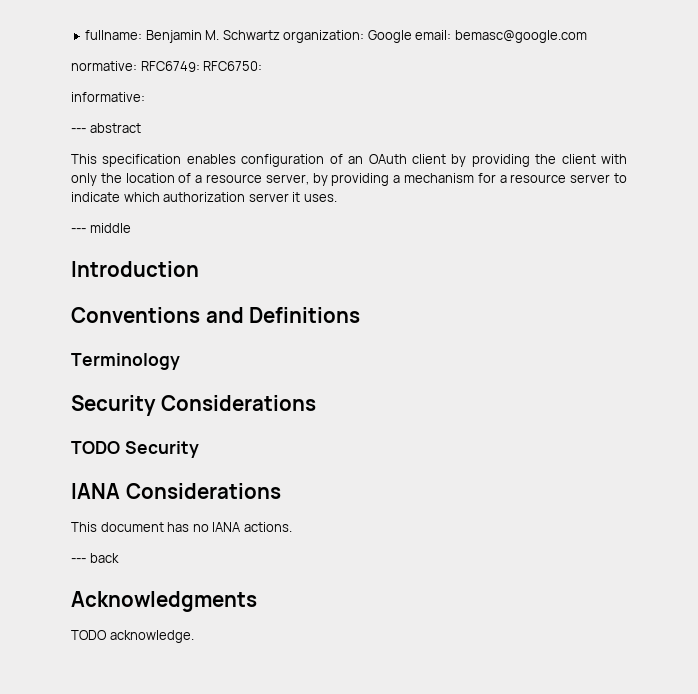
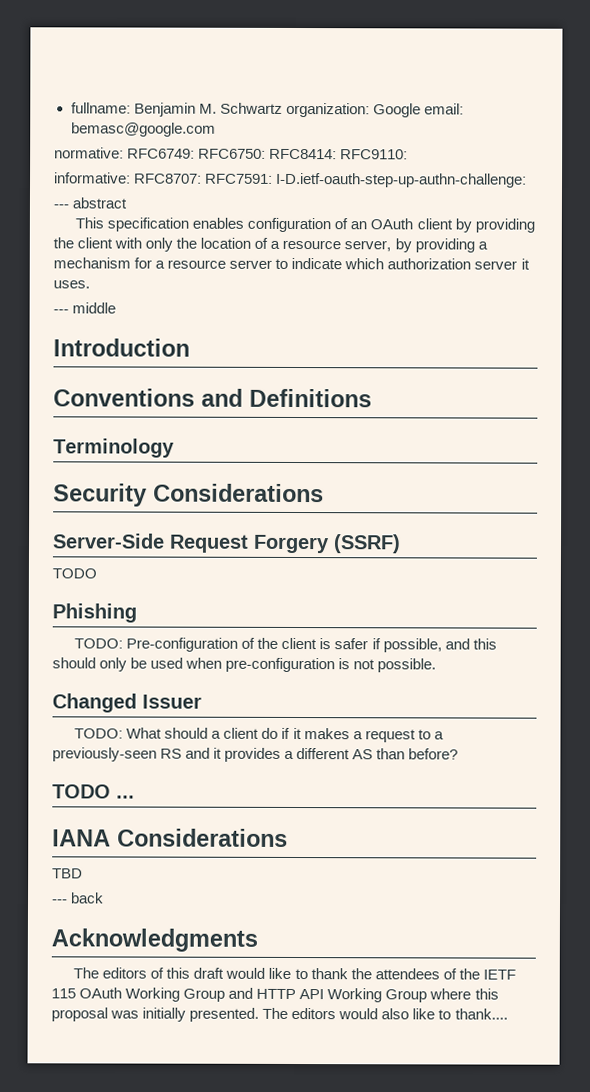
(263, 66) none -> [269,148,409,160] RFC8414: RFC9110:
(145, 97) none -> [134,172,528,188] RFC8707: RFC7591: I-D.ietf-oauth-step-up-authn-challenge:
[71,441,199,458] [71,483,281,499] [71,522,292,532] [71,553,119,563] [71,591,257,612] [71,630,194,643] TODO Security // IANA Considerations // This document has no IANA actions. // --- back // Acknowledgments // TODO acknowledge. -> [52,533,401,554] [52,568,97,579] [52,603,137,623] [74,637,497,653] [52,657,437,673] [52,693,202,713] [74,727,444,743] [52,747,459,762] [52,784,135,799] [52,828,288,847] [52,868,83,879] [52,892,105,904] [51,928,258,952] [73,967,516,980] [51,987,499,1003] [51,1007,508,1022] Server-Side Request Forgery (SSRF) // TODO // Phishing // TODO: Pre-configuration of the client is safer if possible, and this should only be used when pre-configuration is not possible. // Changed Issuer // TODO: What should a client do if it makes a request to a previously-seen RS and it provides a different AS than before? // TODO ... // IANA Considerations // TBD // --- back // Acknowledgments // The editors of this draft would like to thank the attendees of the IETF 115 OAuth Working Group and HTTP API Working Group where this proposal was initially presented. The editors would also like to thank....

